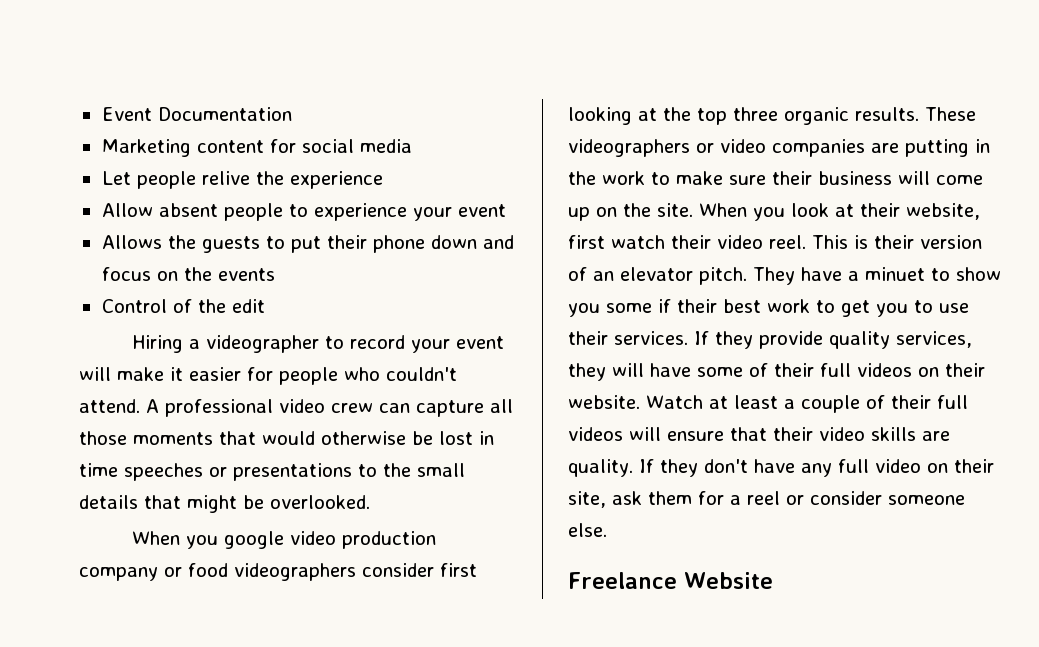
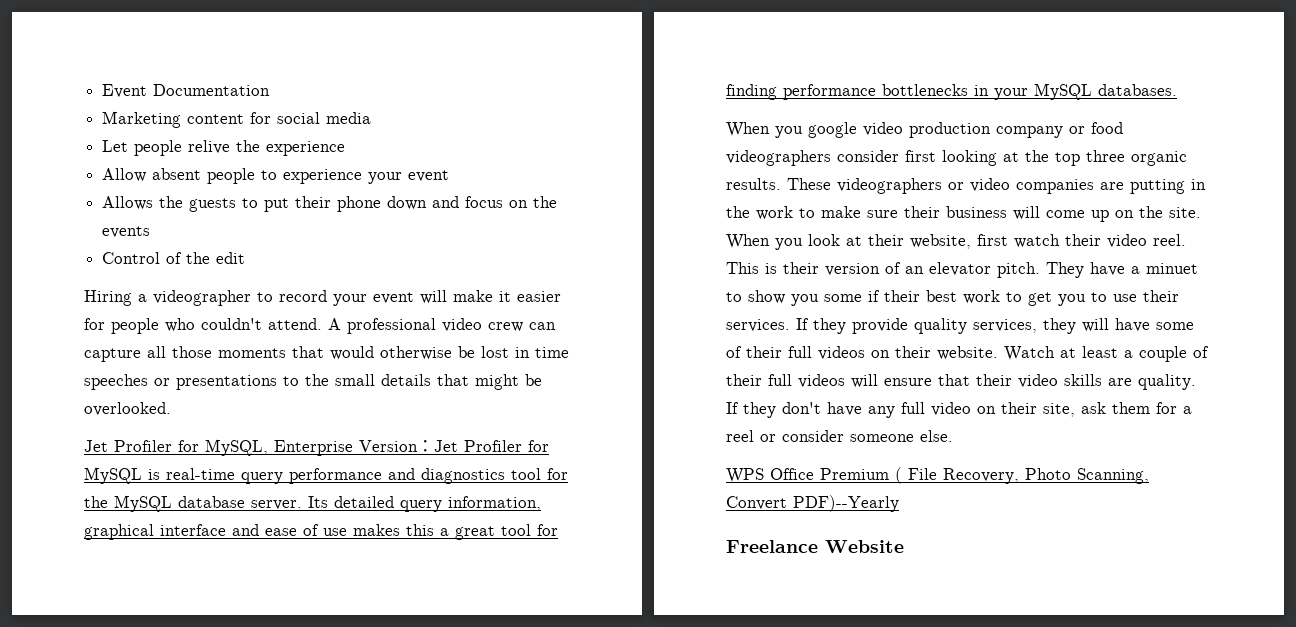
(370, 502) none -> [84,439,549,456] [84,467,568,484] [84,495,541,512] [84,524,558,540] [726,83,1177,100] // Jet Profiler for MySQL, Enterprise Version：Jet Profiler for MySQL is real-time query performance and diagnostics tool for the MySQL database server. Its detailed query information, graphical interface and ease of use makes this a great tool for finding performance bottlenecks in your MySQL databases.
(607, 530) none -> [726,467,1149,484] [726,495,899,512] // WPS Office Premium ( File Recovery, Photo Scanning, Convert PDF)--Yearly

